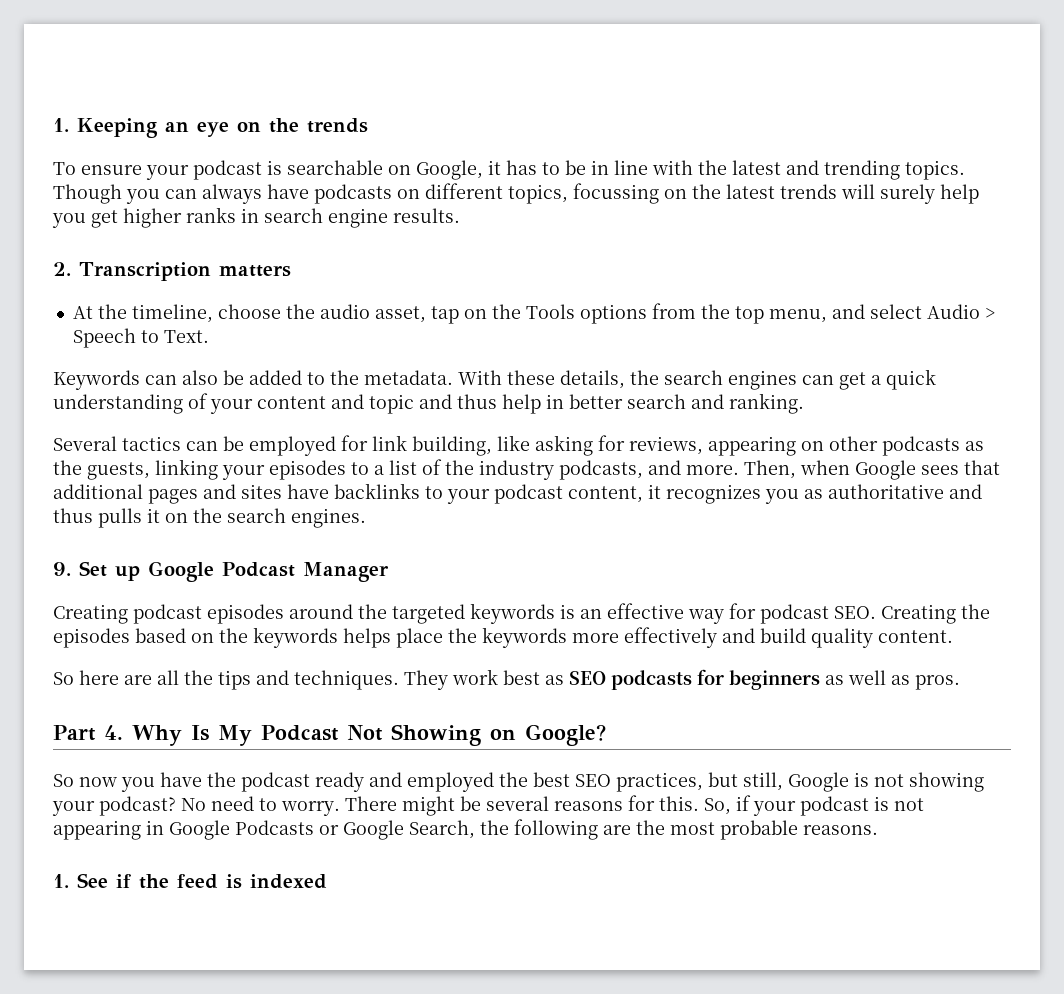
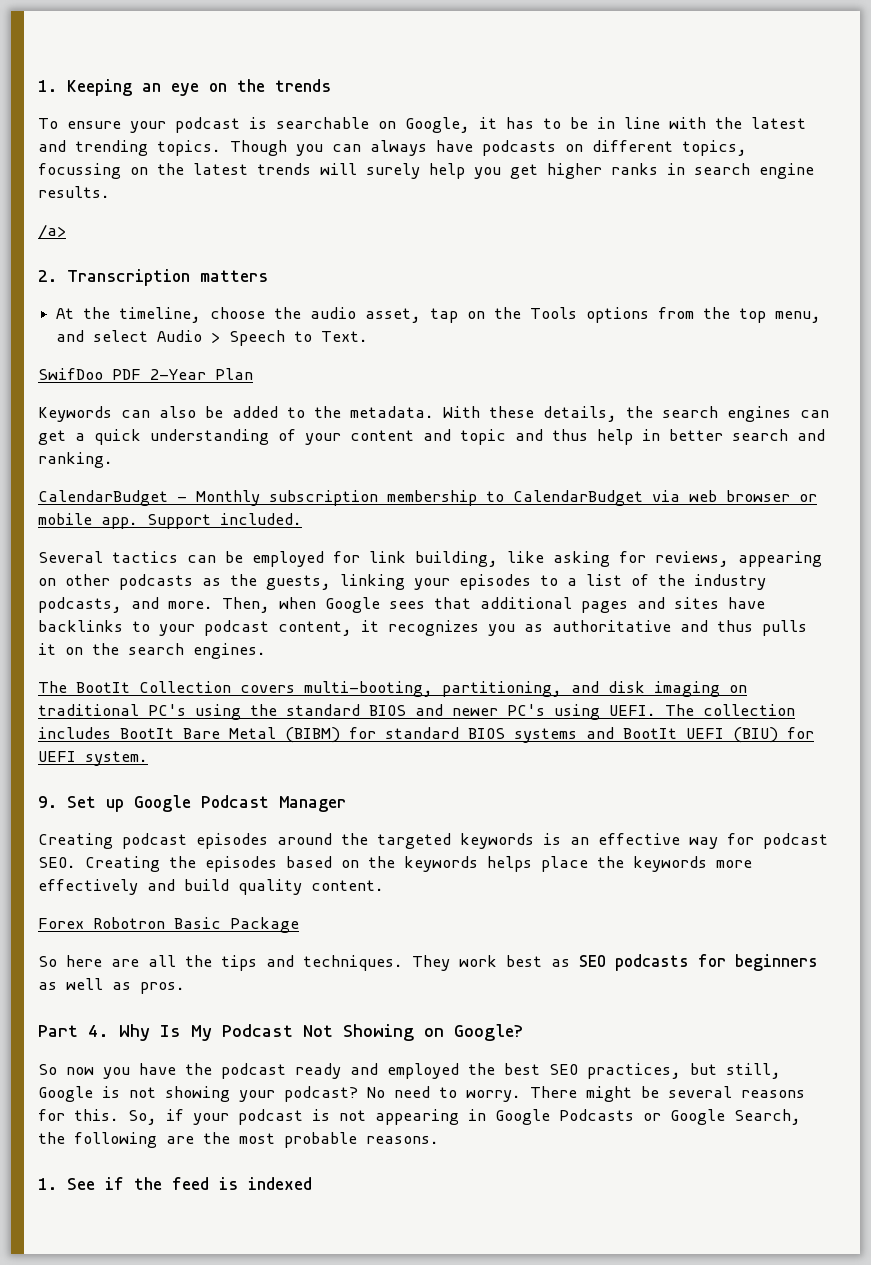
(460, 215) none -> [38,224,66,240] // /a>
(209, 336) none -> [38,368,253,380] // SwifDoo PDF 2-Year Plan
(804, 403) none -> [38,490,817,506] [38,513,302,529] // CalendarBudget - Monthly subscription membership to CalendarBudget via web browser or mobile app. Support included.
(366, 518) none -> [38,681,747,697] [38,704,795,720] [38,727,814,743] [38,751,148,766] // The BootIt Collection covers multi-booting, partitioning, and disk imaging on traditional PC's using the standard BIOS and newer PC's using UEFI. The collection includes BootIt Bare Metal (BIBM) for standard BIOS systems and BootIt UEFI (BIU) for UEFI system.
(953, 636) none -> [38,917,299,933] // Forex Robotron Basic Package

